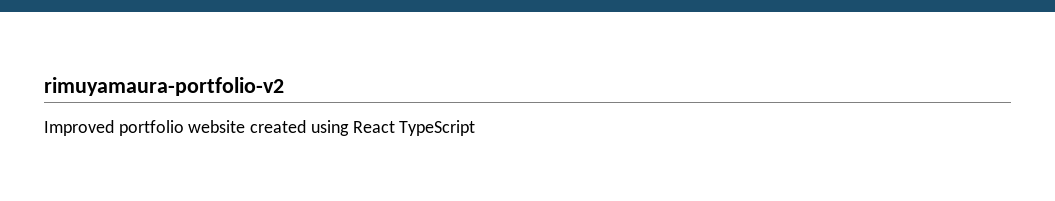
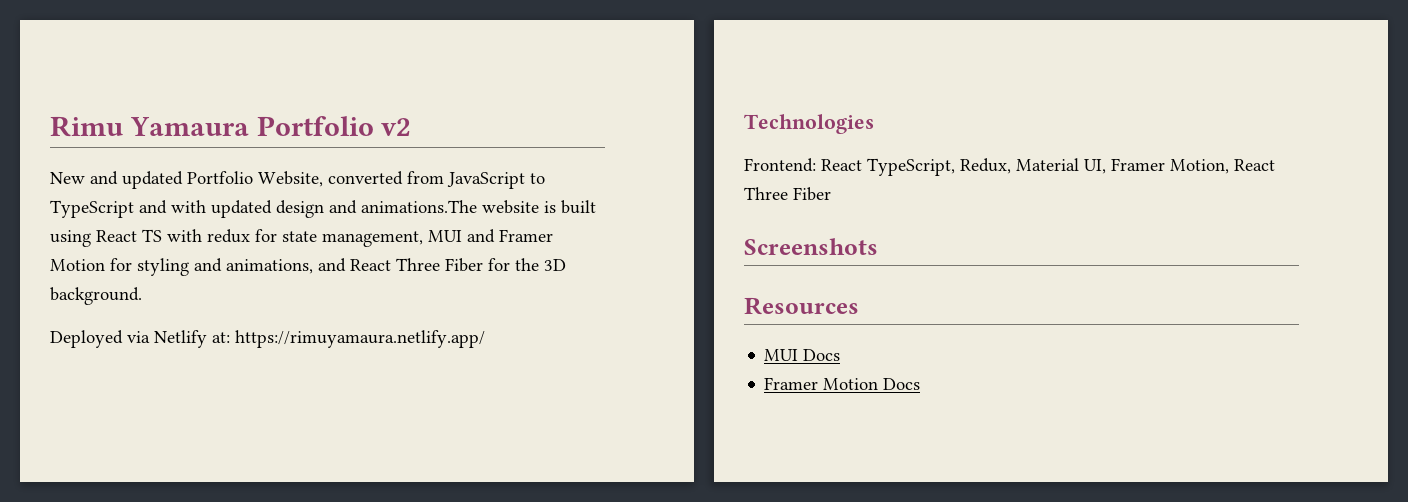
[44,77,284,96] [44,120,476,136] rimuyamaura-portfolio-v2 // Improved portfolio website created using React TypeScript -> [50,116,412,137] [50,171,545,189] [50,200,596,218] [50,229,553,247] [50,258,566,276] [50,287,142,305] [50,330,485,348] [744,114,874,134] [744,158,1275,176] [744,187,831,201] [744,238,878,255] [744,297,859,315] [764,349,841,361] [764,377,921,390] Rimu Yamaura Portfolio v2 // New and updated Portfolio Website, converted from JavaScript to TypeScript and with updated design and animations.The website is built using React TS with redux for state management, MUI and Framer Motion for styling and animations, and React Three Fiber for the 3D background. // Deployed via Netlify at: https://rimuyamaura.netlify.app/ // Technologies // Frontend: React TypeScript, Redux, Material UI, Framer Motion, React Three Fiber // Screenshots // Resources // MUI Docs // Framer Motion Docs

